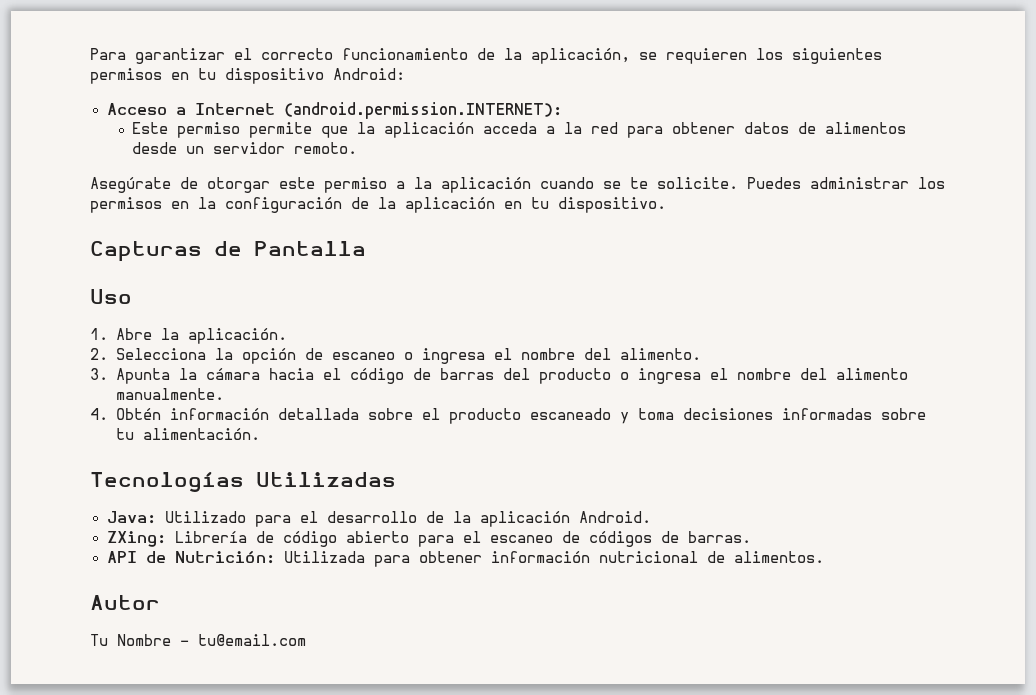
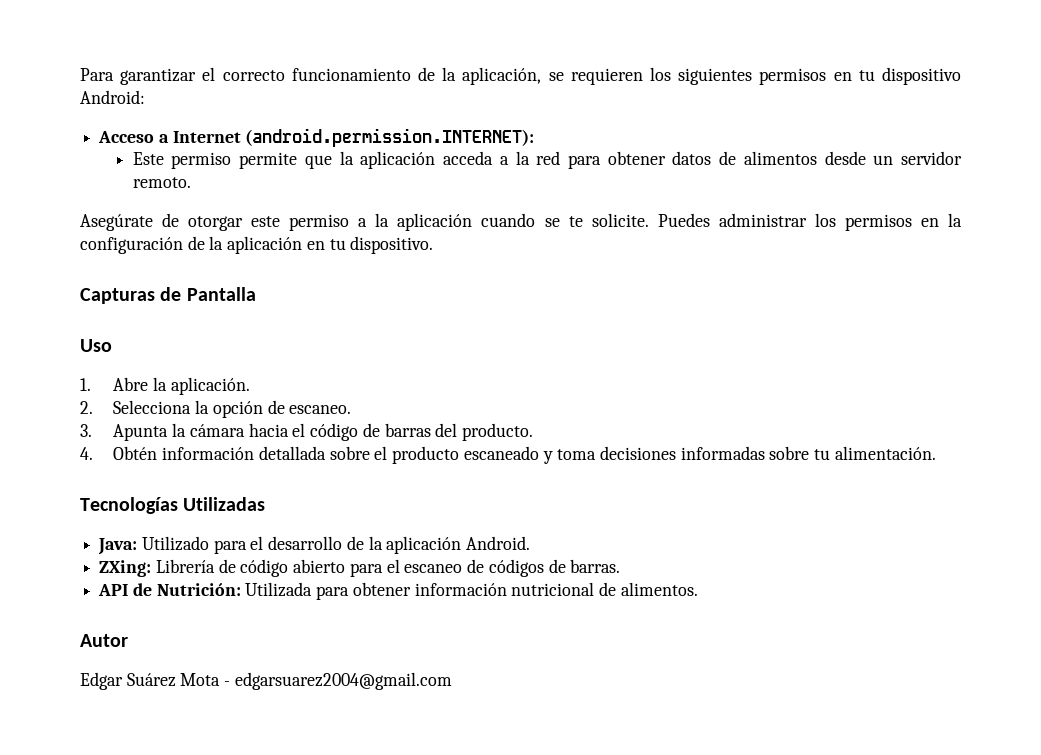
[331,348,701,364] escaneo o ingresa el nombre del alimento. -> [289,405,352,414] escaneo.
[538,368,908,384] [115,388,224,400] producto o ingresa el nombre del alimento manualmente. -> [462,423,534,441] producto.
[90,634,306,646] Tu Nombre - tu@email.com -> [80,672,452,690] Edgar Suárez Mota - edgarsuarez2004@gmail.com

